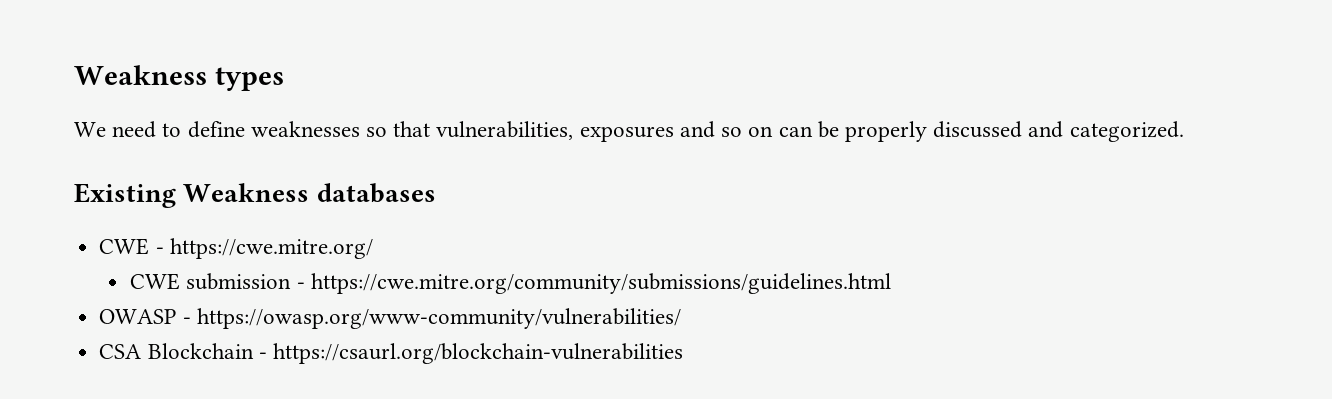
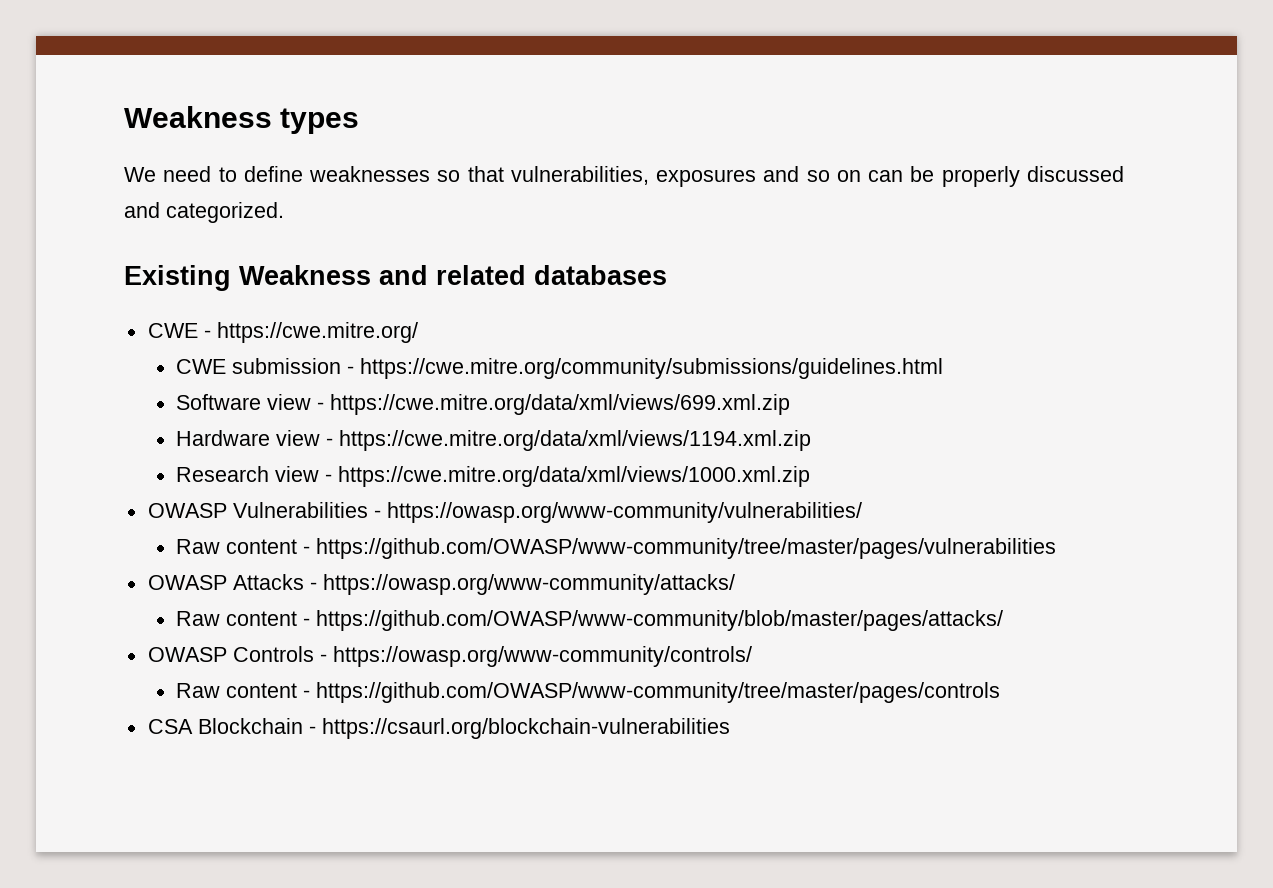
(310, 192) none -> [379,265,526,285] and related
[99,309,177,324] // OWASP -> [176,394,791,415] [176,430,812,451] [176,466,811,487] [147,502,368,518] // Software view - https://cwe.mitre.org/data/xml/views/699.xml.zip // Hardware view - https://cwe.mitre.org/data/xml/views/1194.xml.zip // Research view - https://cwe.mitre.org/data/xml/views/1000.xml.zip // OWASP Vulnerabilities
(681, 318) none -> [176,538,1057,559] [147,574,735,595] [176,610,1004,631] [147,646,752,667] [176,682,1001,703] // Raw content - https://github.com/OWASP/www-community/tree/master/pages/vulnerabilities // OWASP Attacks - https://owasp.org/www-community/attacks/ // Raw content - https://github.com/OWASP/www-community/blob/master/pages/attacks/ // OWASP Controls - https://owasp.org/www-community/controls/ // Raw content - https://github.com/OWASP/www-community/tree/master/pages/controls

